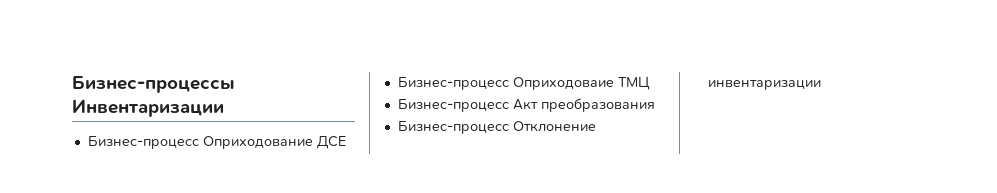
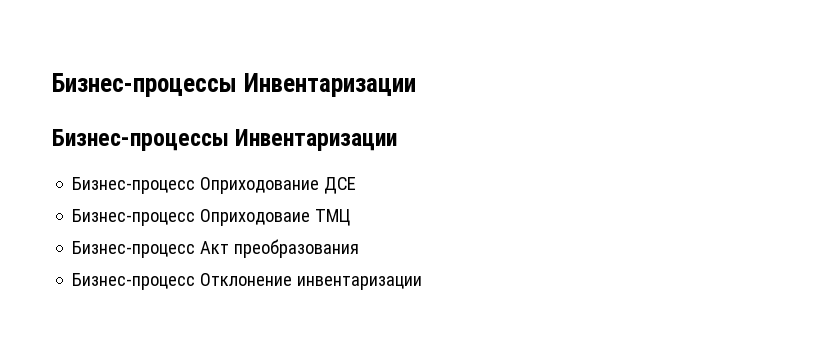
[72,76,235,93] [72,99,224,117] Бизнес-процессы Инвентаризации -> [52,73,416,97] [52,129,398,151] Бизнес-процессы Инвентаризации // Бизнес-процессы Инвентаризации

